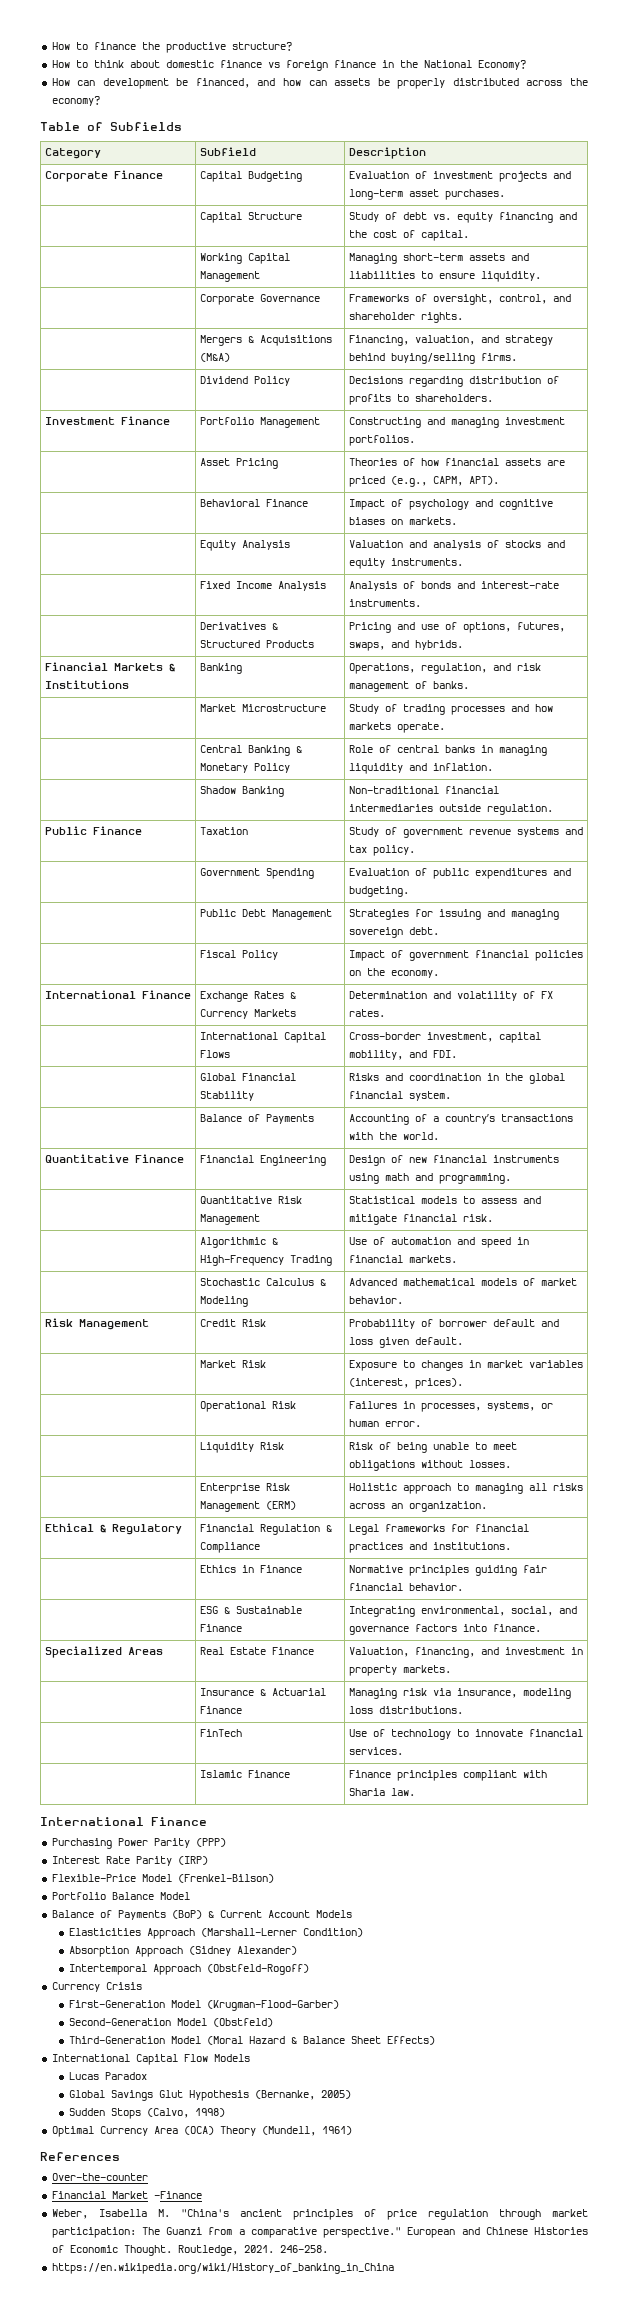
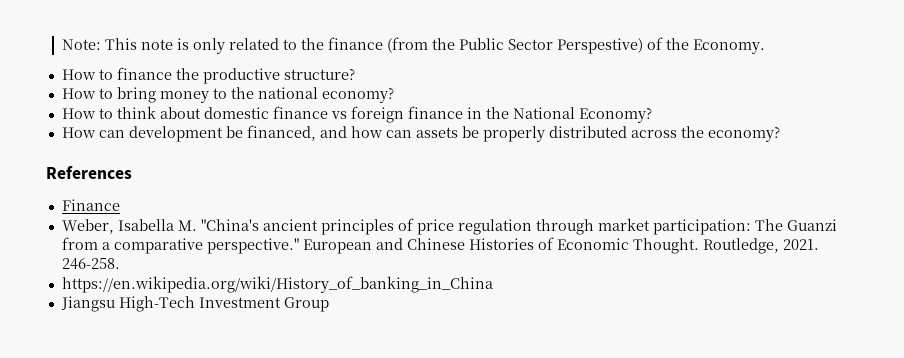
(51, 46) none -> [62,37,766,54] Note: This note is only related to the finance (from the Public Sector Perspestive) of the Economy. //
(292, 46) none -> [61,87,394,103] // How to bring money to the national economy?
[40,122,182,131] [44,148,101,159] [199,147,256,156] [348,147,426,159] [44,170,163,182] [199,171,302,182] [348,171,571,182] [348,189,505,200] [199,212,302,223] [348,212,577,223] [348,230,469,241] [199,253,290,264] [199,271,260,282] [348,253,529,264] [348,271,541,282] [199,294,320,305] [348,294,571,305] [348,312,463,323] [199,335,332,346] [199,353,230,362] [348,335,553,346] [348,353,517,364] [199,376,290,386] [348,376,559,387] [348,394,493,405] [44,416,170,425] [199,417,320,428] [348,417,565,428] [348,435,415,446] [199,458,278,469] [348,458,565,466] [348,476,499,487] [199,499,308,507] [348,499,553,510] [348,517,457,525] [199,540,290,551] [348,540,565,550] [348,558,463,569] [199,581,326,591] [348,581,559,591] [348,599,421,607] [199,622,278,630] [199,640,314,648] [348,622,565,633] [348,640,463,651] [44,662,175,672] [44,680,129,689] [199,663,242,674] [348,663,541,674] [348,681,469,692] [199,704,326,712] [348,704,553,715] [348,722,445,733] [199,745,302,756] [199,763,290,773] [348,745,547,756] [348,763,493,774] [199,786,284,797] [348,786,499,794] [348,804,553,815] [44,826,142,835] [199,827,248,835] [348,827,583,838] [348,845,415,856] [199,868,314,879] [348,868,571,879] [348,886,409,897] [199,909,332,920] [348,909,559,920] [348,927,439,938] [199,950,278,960] [348,950,583,961] [348,968,439,978] [44,990,191,999] [199,991,296,1002] [199,1009,296,1019] [348,991,553,1001] [348,1009,385,1017] [199,1032,326,1043] [199,1050,230,1058] [348,1032,541,1043] [348,1050,457,1060] [199,1073,296,1081] [199,1091,254,1101] [348,1073,565,1084] [348,1091,451,1101] [199,1114,314,1124] [348,1114,573,1125] [348,1132,439,1140] [44,1154,184,1163] [199,1155,326,1166] [348,1155,559,1166] [348,1173,511,1184] [199,1196,302,1204] [199,1214,260,1225] [348,1196,541,1204] [348,1214,493,1225] [199,1237,278,1248] [199,1255,332,1266] [348,1237,529,1248] [348,1255,457,1263] [199,1278,326,1286] [199,1296,248,1307] [348,1278,577,1286] [348,1296,403,1304] [44,1318,149,1330] [199,1319,266,1327] [348,1319,559,1329] [348,1337,463,1348] [199,1360,266,1368] [348,1360,583,1371] [348,1378,463,1389] [199,1401,296,1412] [348,1401,553,1412] [348,1419,421,1427] [199,1442,284,1453] [348,1442,517,1453] [348,1460,511,1471] [199,1483,290,1494] [199,1501,296,1512] [348,1483,583,1494] [348,1501,487,1512] [44,1523,182,1535] [199,1524,332,1535] [199,1542,260,1553] [348,1524,529,1535] [348,1542,511,1553] [199,1565,302,1573] [348,1565,547,1576] [348,1583,463,1591] [199,1606,302,1614] [199,1624,242,1632] [348,1606,577,1617] [348,1624,541,1635] [44,1646,163,1658] [199,1647,314,1655] [348,1647,583,1658] [348,1665,451,1676] [199,1688,326,1696] [199,1706,242,1714] [348,1688,571,1699] [348,1706,463,1714] [199,1729,242,1737] [348,1729,583,1740] [348,1747,403,1755] [199,1770,290,1778] [348,1770,547,1781] [348,1788,415,1796] [40,1817,207,1826] [51,1838,226,1849] [51,1856,208,1866] [51,1874,274,1883] [51,1892,190,1900] [51,1910,352,1920] [68,1928,363,1939] [68,1946,297,1957] [68,1964,309,1975] [51,1982,142,1992] [68,2000,339,2011] [68,2018,273,2027] [68,2036,435,2045] [51,2054,250,2065] [68,2072,147,2080] [68,2090,351,2101] [68,2108,225,2119] [51,2126,352,2137] [40,2152,120,2161] [51,2173,148,2181] [51,2191,202,2199] Table of Subfields // Category | Subfield | Description // Corporate Finance | Capital Budgeting | Evaluation of investment projects and long-term asset purchases. // | Capital Structure | Study of debt vs. equity financing and the cost of capital. // | Working Capital Management | Managing short-term assets and liabilities to ensure liquidity. // | Corporate Governance | Frameworks of oversight, control, and shareholder rights. // | Mergers & Acquisitions (M&A) | Financing, valuation, and strategy behind buying/selling firms. // | Dividend Policy | Decisions regarding distribution of profits to shareholders. // Investment Finance | Portfolio Management | Constructing and managing investment portfolios. // | Asset Pricing | Theories of how financial assets are priced (e.g., CAPM, APT). // | Behavioral Finance | Impact of psychology and cognitive biases on markets. // | Equity Analysis | Valuation and analysis of stocks and equity instruments. // | Fixed Income Analysis | Analysis of bonds and interest-rate instruments. // | Derivatives & Structured Products | Pricing and use of options, futures, swaps, and hybrids. // Financial Markets & Institutions | Banking | Operations, regulation, and risk management of banks. // | Market Microstructure | Study of trading processes and how markets operate. // | Central Banking & Monetary Policy | Role of central banks in managing liquidity and inflation. // | Shadow Banking | Non-traditional financial intermediaries outside regulation. // Public Finance | Taxation | Study of government revenue systems and tax policy. // | Government Spending | Evaluation of public expenditures and budgeting. // | Public Debt Management | Strategies for issuing and managing sovereign debt. // | Fiscal Policy | Impact of government financial policies on the economy. // International Finance | Exchange Rates & Currency Markets | Determination and volatility of FX rates. // | International Capital Flows | Cross-border investment, capital mobility, and FDI. // | Global Financial Stability | Risks and coordination in the global financial system. // | Balance of Payments | Accounting of a country’s transactions with the world. // Quantitative Finance | Financial Engineering | Design of new financial instruments using math and programming. // | Quantitative Risk Management | Statistical models to assess and mitigate financial risk. // | Algorithmic & High-Frequency Trading | Use of automation and speed in financial markets. // | Stochastic Calculus & Modeling | Advanced mathematical models of market behavior. // Risk Management | Credit Risk | Probability of borrower default and loss given default. // | Market Risk | Exposure to changes in market variables (interest, prices). // | Operational Risk | Failures in processes, systems, or human error. // | Liquidity Risk | Risk of being unable to meet obligations without losses. // | Enterprise Risk Management (ERM) | Holistic approach to managing all risks across an organization. // Ethical & Regulatory | Financial Regulation & Compliance | Legal frameworks for financial practices and institutions. // | Ethics in Finance | Normative principles guiding fair financial behavior. // | ESG & Sustainable Finance | Integrating environmental, social, and governance factors into finance. // Specialized Areas | Real Estate Finance | Valuation, financing, and investment in property markets. // | Insurance & Actuarial Finance | Managing risk via insurance, modeling loss distributions. // | FinTech | Use of technology to innovate financial services. // | Islamic Finance | Finance principles compliant with Sharia law. // International Finance // Purchasing Power Parity (PPP) // Interest Rate Parity (IRP) // Flexible-Price Model (Frenkel-Bilson) // Portfolio Balance Model // Balance of Payments (BoP) & Current Account Models // Elasticities Approach (Marshall-Lerner Condition) // Absorption Approach (Sidney Alexander) // Intertemporal Approach (Obstfeld-Rogoff) // Currency Crisis // First-Generation Model (Krugman-Flood-Garber) // Second-Generation Model (Obstfeld) // Third-Generation Model (Moral Hazard & Balance Sheet Effects) // International Capital Flow Models // Lucas Paradox // Global Savings Glut Hypothesis (Bernanke, 2005) // Sudden Stops (Calvo, 1998) // Optimal Currency Area (OCA) Theory (Mundell, 1961) // References // Over-the-counter // Financial Market -Finance -> [46,166,132,179] [61,199,120,211] References // Finance
(394, 2268) none -> [60,296,329,312] // Jiangsu High-Tech Investment Group

